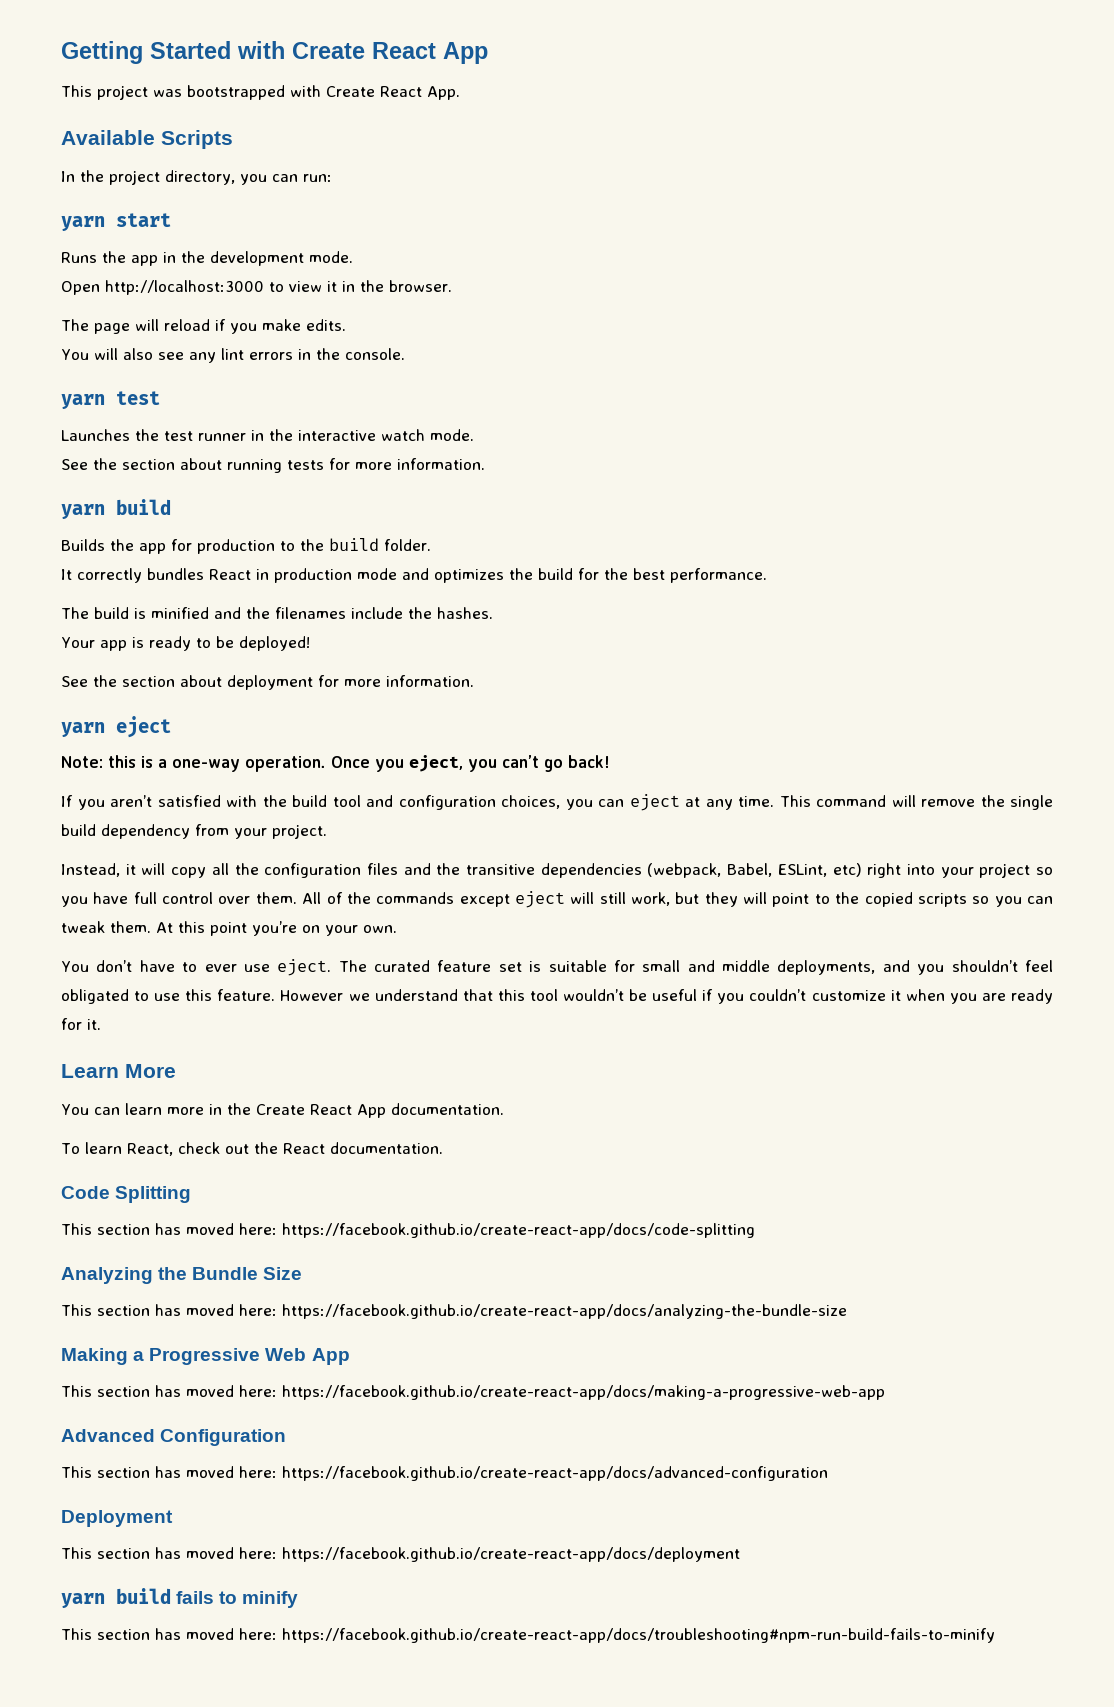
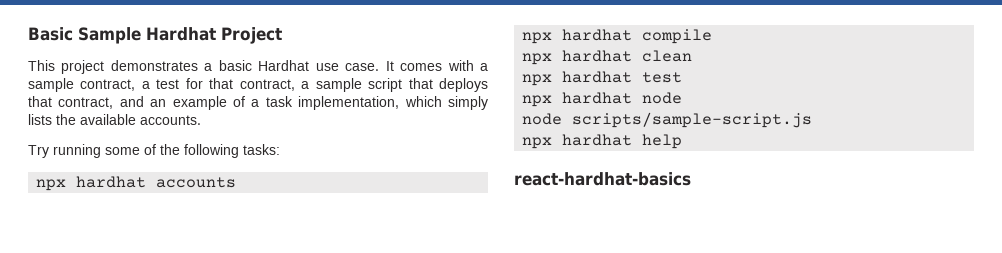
[61,41,488,64] [61,85,460,100] [61,130,233,149] [61,170,332,185] [61,213,171,231] [61,251,353,266] [61,280,452,295] [61,319,346,334] [61,348,405,363] [61,391,160,409] [61,429,474,441] [61,458,485,473] [61,499,171,519] [61,538,431,554] [61,568,767,583] [61,607,493,619] [61,636,310,651] [61,675,474,690] [61,716,171,738] [61,755,610,772] [61,794,1053,811] [61,824,327,839] [61,863,1054,878] [61,891,1054,908] [61,921,397,936] [61,959,1054,976] [61,989,1054,1004] [61,1018,101,1030] [61,1064,176,1078] [61,1103,504,1118] [61,1142,443,1156] [61,1186,192,1203] [61,1223,755,1238] [61,1267,303,1284] [61,1304,847,1319] [61,1348,350,1365] [61,1385,885,1400] [61,1429,287,1446] [61,1466,828,1481] [61,1510,173,1527] [61,1547,740,1562] [61,1588,299,1608] [61,1628,995,1643] Getting Started with Create React App // This project was bootstrapped with Create React App. // Available Scripts // In the project directory, you can run: // yarn start // Runs the app in the development mode. // Open http://localhost:3000 to view it in the browser. // The page will reload if you make edits. // You will also see any lint errors in the console. // yarn test // Launches the test runner in the interactive watch mode. // See the section about running tests for more information. // yarn build // Builds the app for production to the build folder. // It correctly bundles React in production mode and optimizes the build for the best performance. // The build is minified and the filenames include the hashes. // Your app is ready to be deployed! // See the section about deployment for more information. // yarn eject // Note: this is a one-way operation. Once you eject, you can’t go back! // If you aren’t satisfied with the build tool and configuration choices, you can eject at any time. This command will remove the single build dependency from your project. // Instead, it will copy all the configuration files and the transitive dependencies (webpack, Babel, ESLint, etc) right into your project so you have full control over them. All of the commands except eject will still work, but they will point to the copied scripts so you can tweak them. At this point you’re on your own. // You don’t have to ever use eject. The curated feature set is suitable for small and middle deployments, and you shouldn’t feel obligated to use this feature. However we understand that this tool wouldn’t be useful if you couldn’t customize it when you are ready for it. // Learn More // You can learn more in the Create React App documentation. // To learn React, check out the React documentation. // Code Splitting // This section has moved here: https://facebook.github.io/create-react-app/docs/code-splitting // Analyzing the Bundle Size // This section has moved here: https://facebook.github.io/create-react-app/docs/analyzing-the-bundle-size // Making a Progressive Web App // This section has moved here: https://facebook.github.io/create-react-app/docs/making-a-progressive-web-app // Advanced Configuration // This section has moved here: https://facebook.github.io/create-react-app/docs/advanced-configuration // Deployment // This section has moved here: https://facebook.github.io/create-react-app/docs/deployment // yarn build fails to minify // This section has moved here: https://facebook.github.io/create-react-app/docs/troubleshooting#npm-run-build-fails-to-minify -> [28,27,282,44] [28,60,488,74] [28,78,488,92] [28,96,488,110] [28,114,201,125] [28,144,280,158] [36,176,237,191] [522,29,713,44] [522,50,693,65] [522,71,683,86] [522,92,683,107] [522,112,813,128] [522,134,683,149] [514,172,691,186] Basic Sample Hardhat Project // This project demonstrates a basic Hardhat use case. It comes with a sample contract, a test for that contract, a sample script that deploys that contract, and an example of a task implementation, which simply lists the available accounts. // Try running some of the following tasks: // npx hardhat accounts // npx hardhat compile // npx hardhat clean // npx hardhat test // npx hardhat node // node scripts/sample-script.js // npx hardhat help // react-hardhat-basics

